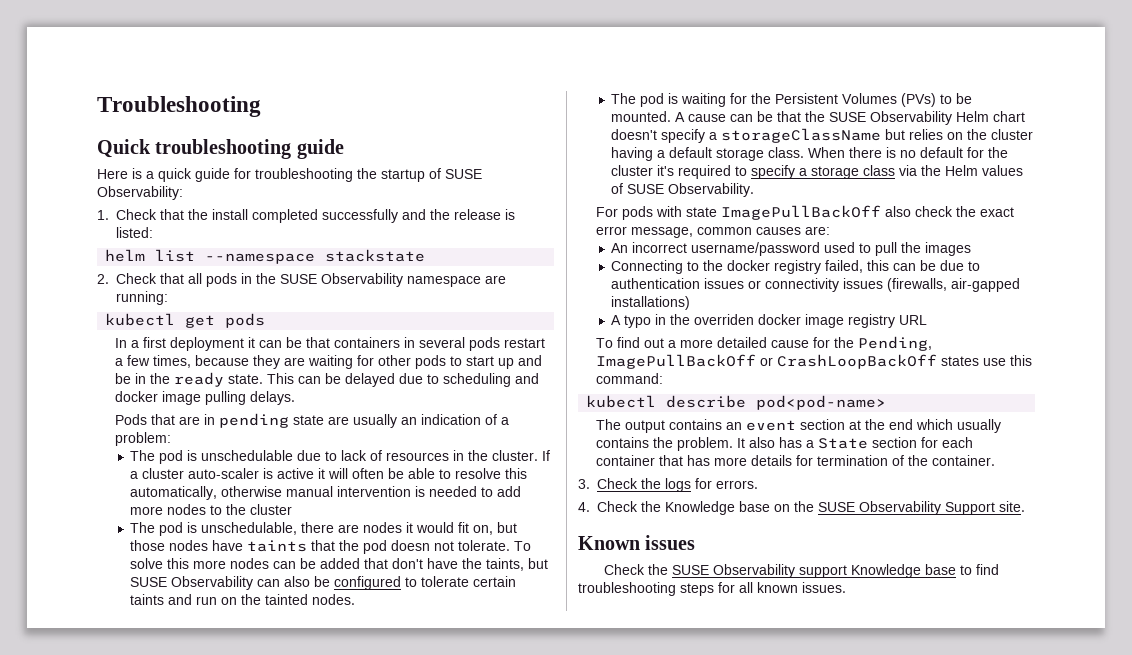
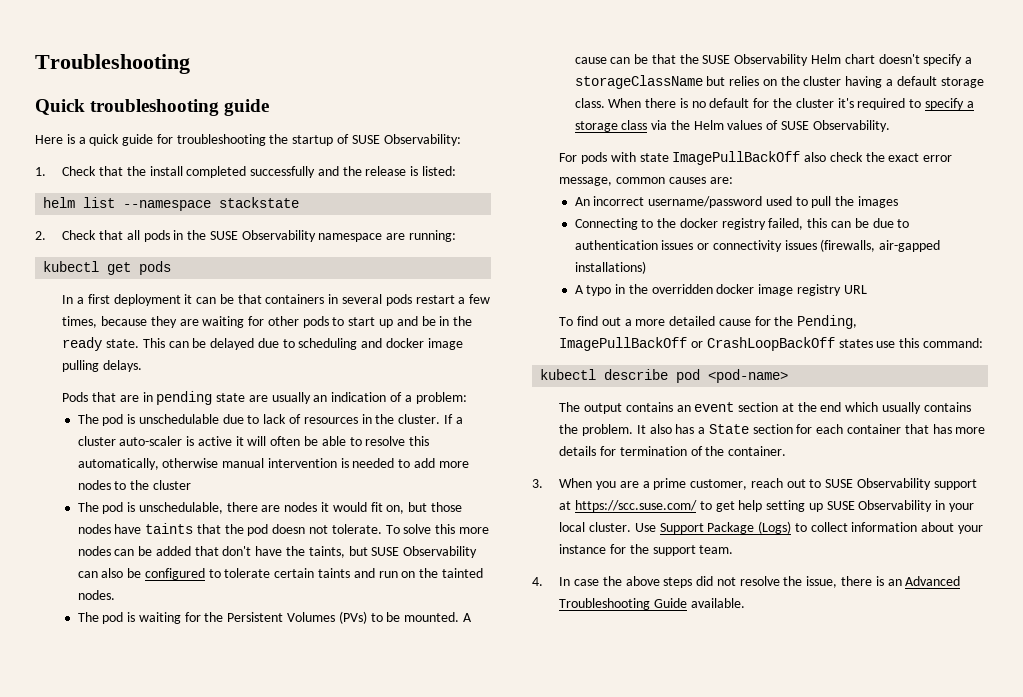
[694,314,755,325] overriden -> [651,284,713,294] overridden
[756,395,887,410] pod<pod-name> -> [676,369,789,383] pod <pod-name>
[597,478,758,492] [578,501,1025,515] [578,535,696,550] [603,564,999,578] [578,582,846,596] Check the logs for errors. // 4. Check the Knowledge base on the SUSE Observability Support site. // Known issues // Check the SUSE Observability support Knowledge base to find troubleshooting steps for all known issues. -> [559,478,977,490] [559,500,974,512] [559,521,983,534] [559,544,734,556] [532,576,961,588] [559,598,745,610] When you are a prime customer, reach out to SUSE Observability support at https://scc.suse.com/ to get help setting up SUSE Observability in your local cluster. Use Support Package (Logs) to collect information about your instance for the support team. // 4. In case the above steps did not resolve the issue, there is an Advanced Troubleshooting Guide available.

